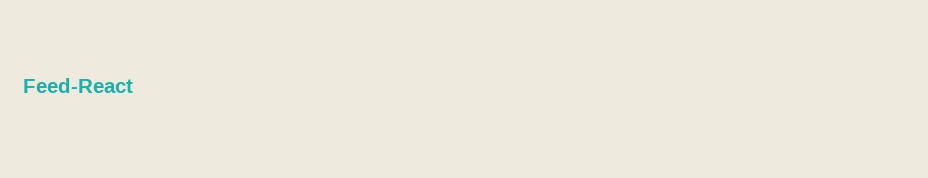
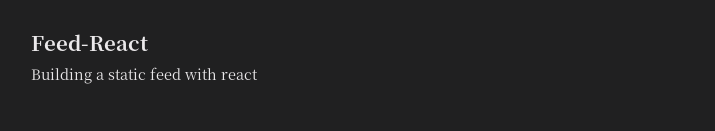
(133, 85) none -> [31,67,258,84] // Building a static feed with react

